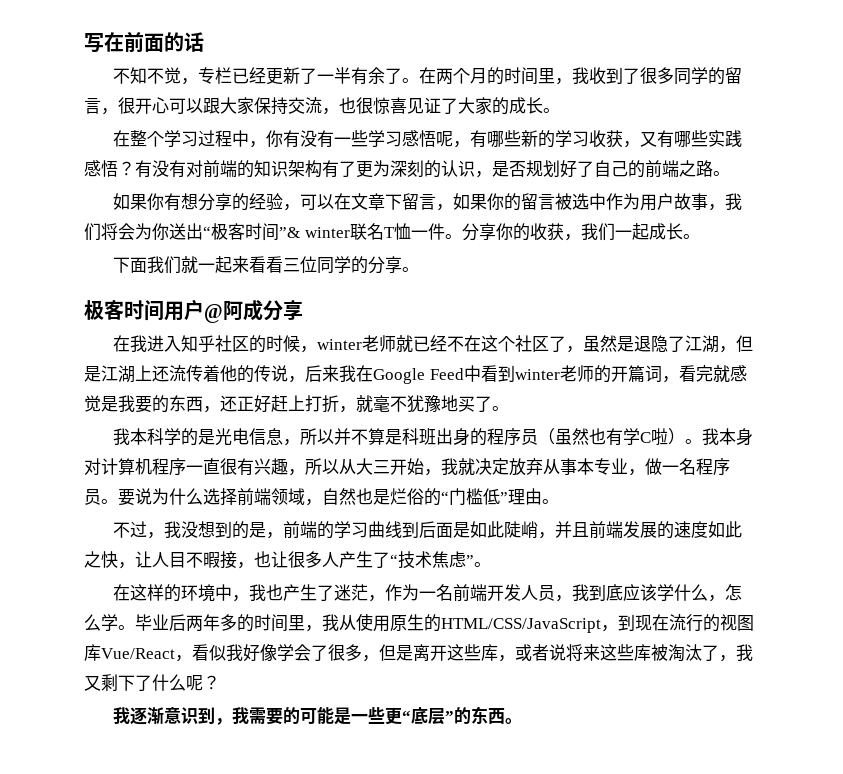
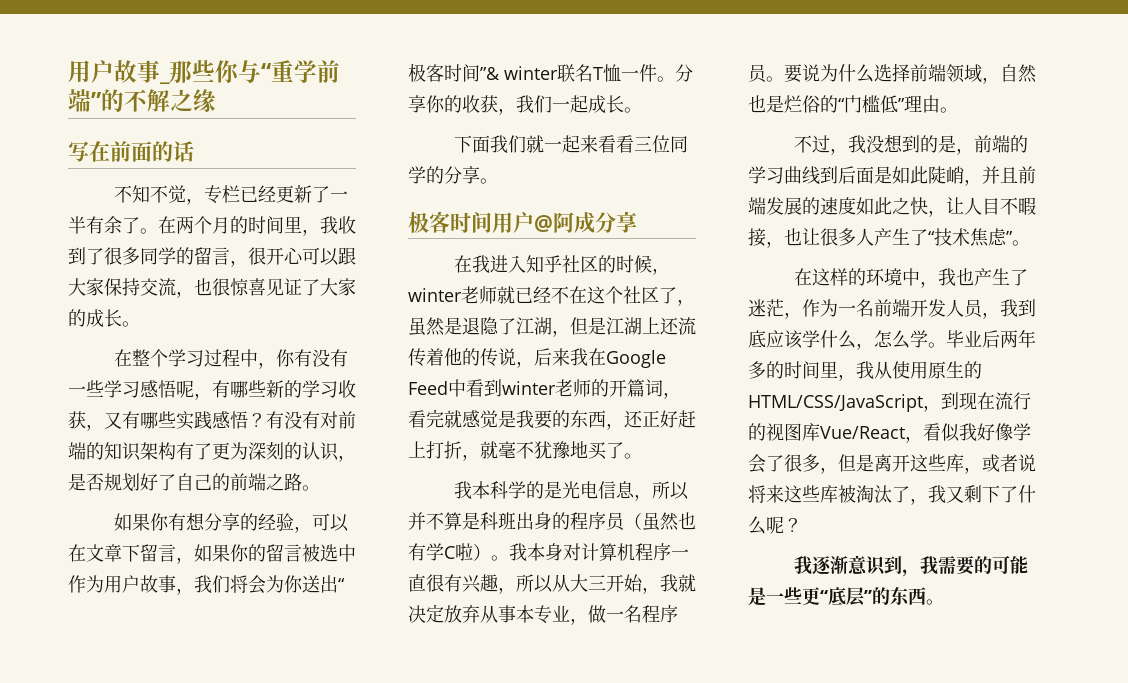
(84, 43) none -> [68,60,340,84] [68,89,216,112] 用户故事_那些你与“重学前端”的不解之缘 //

